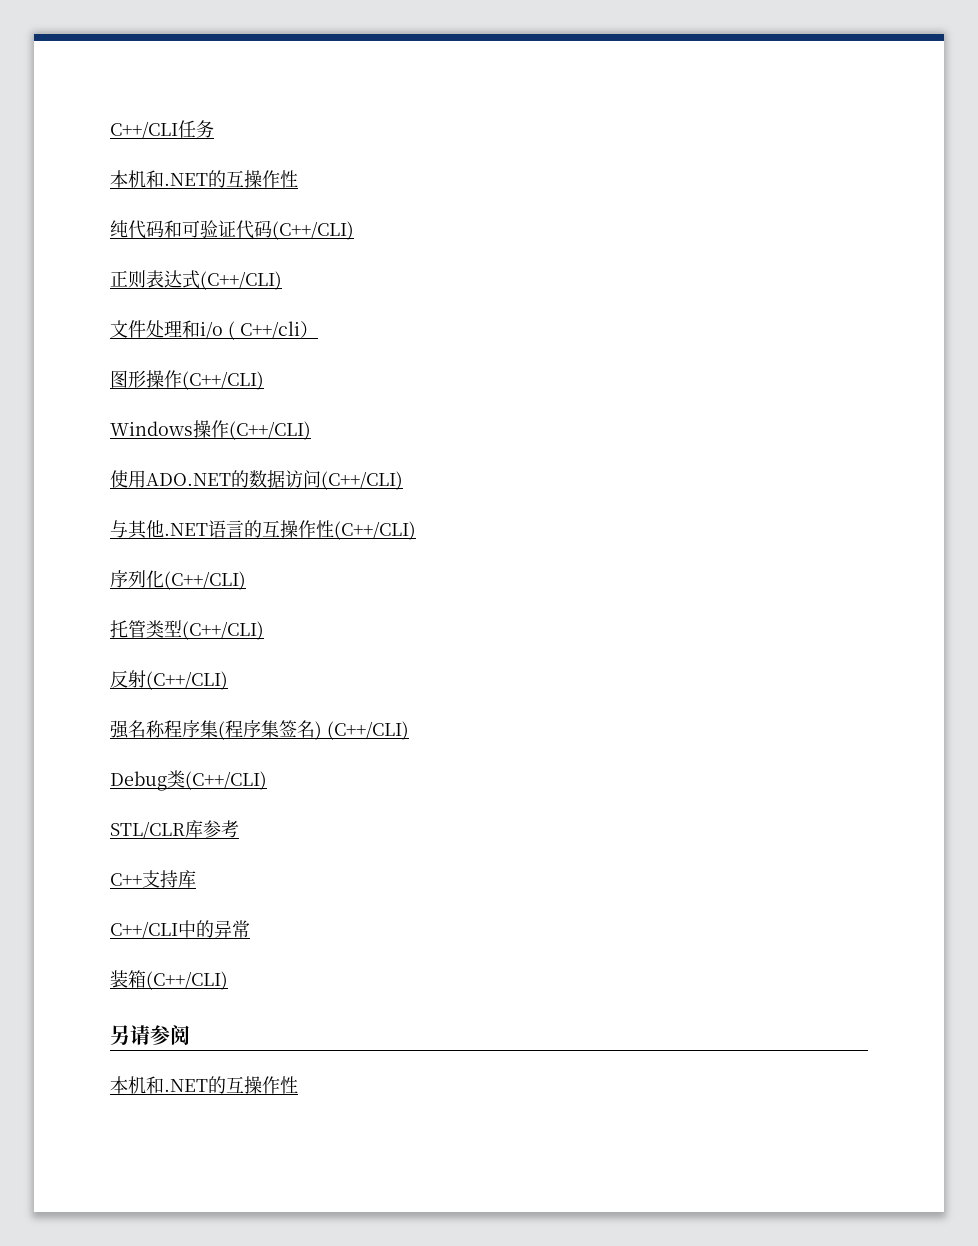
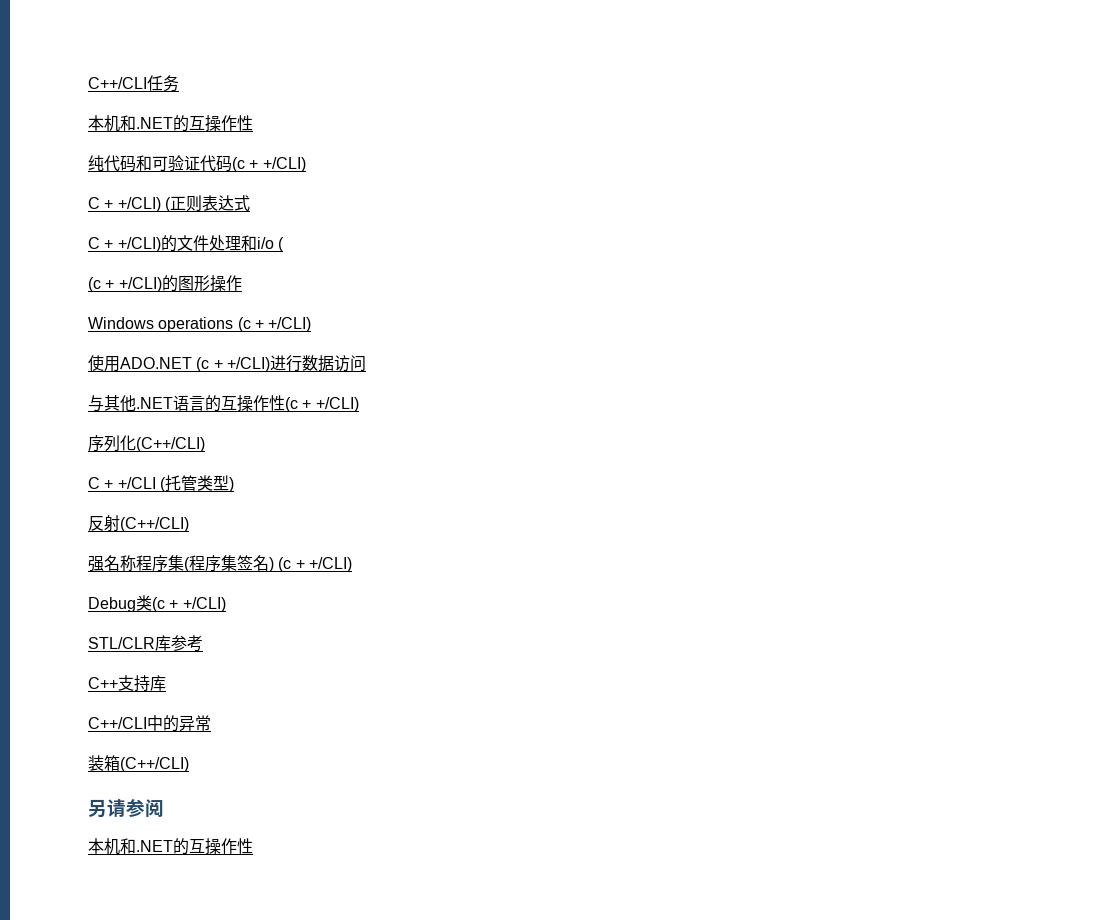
[272,221,354,240] (C++/CLI) // -> [232,157,306,172] [88,197,171,212] (c + +/CLI) // C + +/CLI) (
[200,271,282,290] (C++/CLI) // -> [88,235,177,252] // C + +/CLI)的
[240,321,318,339] C++/cli） // -> [88,275,178,292] // (c + +/CLI)的
[182,371,264,390] (C++/CLI) -> (242, 283) none
[193,420,311,440] [110,470,249,488] 操作(C++/CLI) // 使用ADO.NET的 -> [158,317,312,332] [88,355,302,372] operations (c + +/CLI) // 使用ADO.NET (c + +/CLI)进行
[321,471,403,490] (C++/CLI) -> (366, 363) none
[334,521,416,540] (C++/CLI) -> [285,397,359,412] (c + +/CLI)
(246, 580) none -> [88,477,166,492] C + +/CLI (
[182,621,264,640] (C++/CLI) -> [228,477,234,492] )
[327,721,409,740] (C++/CLI) -> [278,557,352,572] (c + +/CLI)
[185,771,267,790] (C++/CLI) -> [152,597,226,612] (c + +/CLI)

